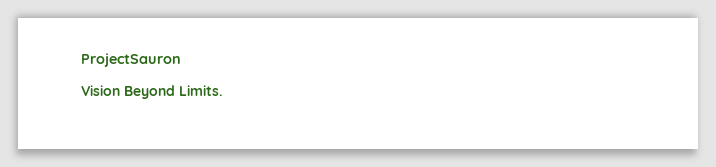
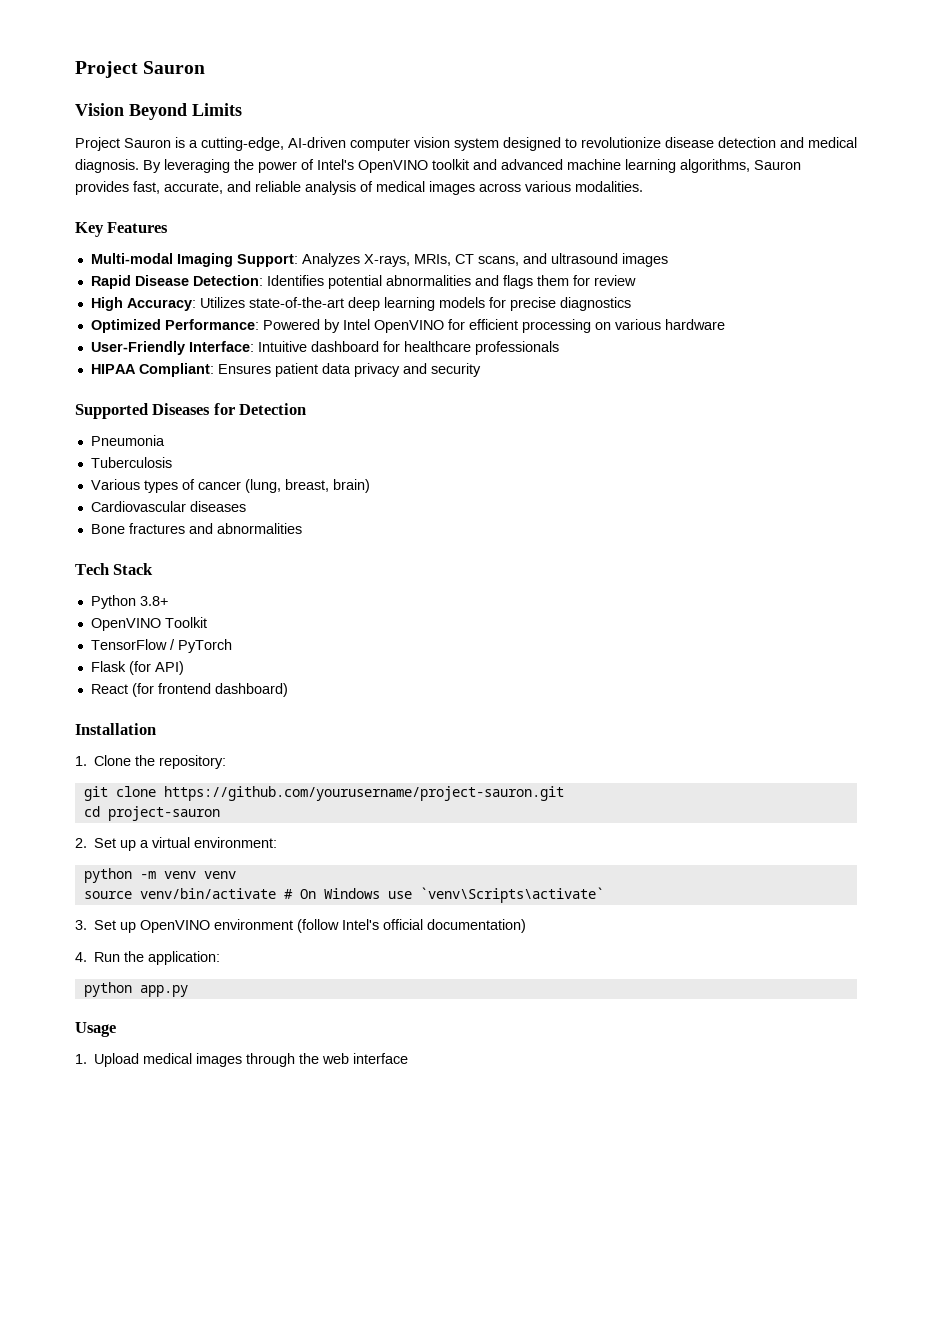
[81,53,181,67] ProjectSauron -> [75,61,206,78] Project Sauron
[179,85,222,96] Limits. -> [192,103,242,116] [75,137,857,151] [75,159,801,173] [75,181,643,195] [75,222,169,237] [90,253,668,267] [90,275,636,289] [90,297,631,311] [90,319,725,333] [90,341,559,355] [90,363,481,377] [75,403,307,419] [90,435,165,446] [90,457,172,468] [90,479,370,493] [90,501,246,512] [90,523,302,534] [75,563,154,575] [90,595,168,609] [90,617,207,631] [90,639,232,653] [90,661,184,675] [90,683,288,697] [75,723,156,735] [75,755,227,769] [83,786,564,801] [83,806,220,821] [75,837,278,851] [83,868,236,883] [83,887,604,903] [75,919,527,933] [75,951,221,965] [83,982,188,997] [75,1022,116,1037] [75,1053,409,1067] Limits // Project Sauron is a cutting-edge, AI-driven computer vision system designed to revolutionize disease detection and medical diagnosis. By leveraging the power of Intel's OpenVINO toolkit and advanced machine learning algorithms, Sauron provides fast, accurate, and reliable analysis of medical images across various modalities. // Key Features // Multi-modal Imaging Support: Analyzes X-rays, MRIs, CT scans, and ultrasound images // Rapid Disease Detection: Identifies potential abnormalities and flags them for review // High Accuracy: Utilizes state-of-the-art deep learning models for precise diagnostics // Optimized Performance: Powered by Intel OpenVINO for efficient processing on various hardware // User-Friendly Interface: Intuitive dashboard for healthcare professionals // HIPAA Compliant: Ensures patient data privacy and security // Supported Diseases for Detection // Pneumonia // Tuberculosis // Various types of cancer (lung, breast, brain) // Cardiovascular diseases // Bone fractures and abnormalities // Tech Stack // Python 3.8+ // OpenVINO Toolkit // TensorFlow / PyTorch // Flask (for API) // React (for frontend dashboard) // Installation // 1. Clone the repository: // git clone https://github.com/yourusername/project-sauron.git // cd project-sauron // 2. Set up a virtual environment: // python -m venv venv // source venv/bin/activate # On Windows use `venv\Scripts\activate` // 3. Set up OpenVINO environment (follow Intel's official documentation) // 4. Run the application: // python app.py // Usage // 1. Upload medical images through the web interface

